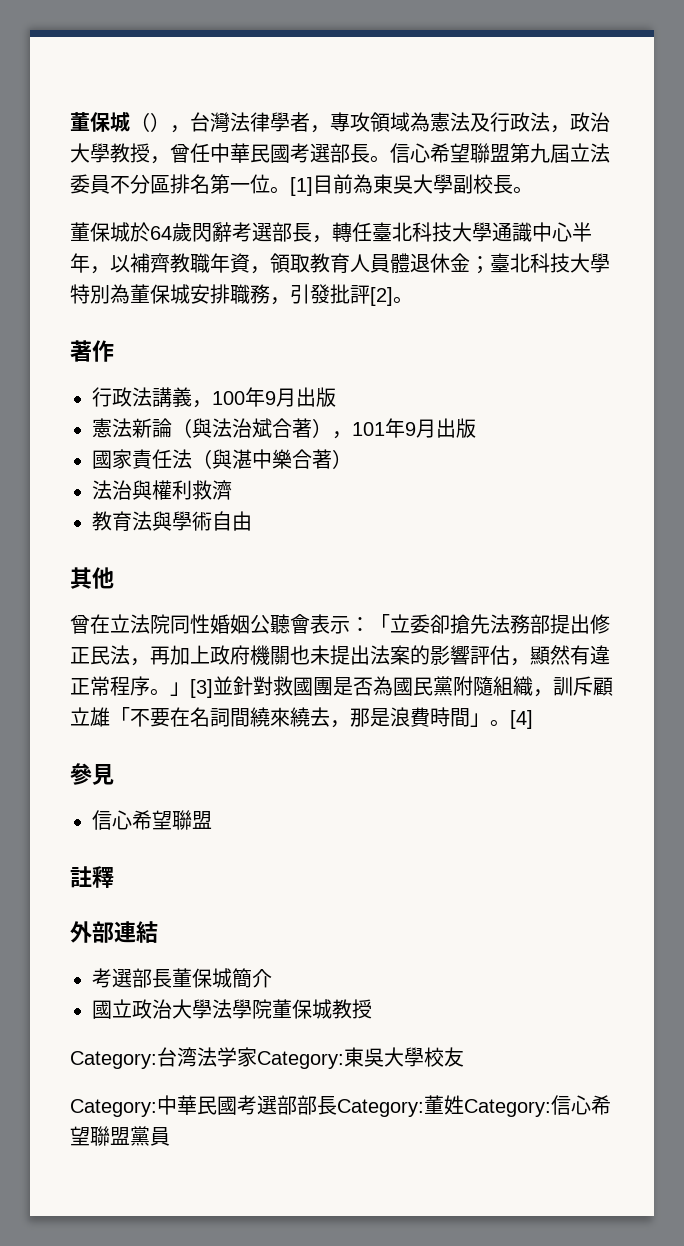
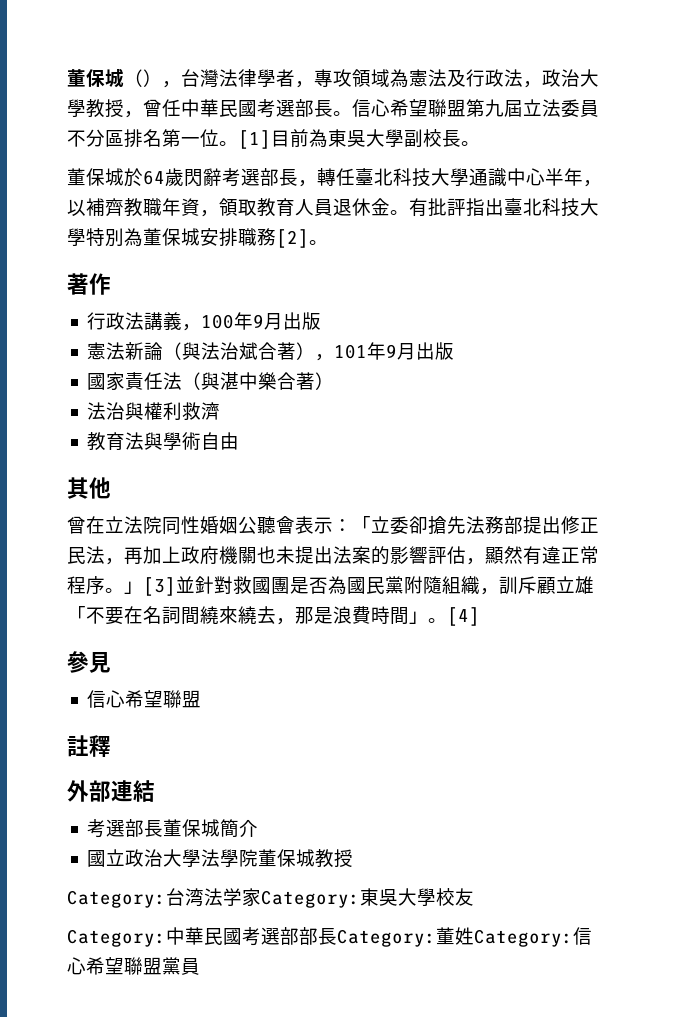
[390,253,490,274] 體退休金； -> [333,198,504,217] 退休金。有批評指出
[270,284,370,305] ，引發批評 -> (276, 237) none

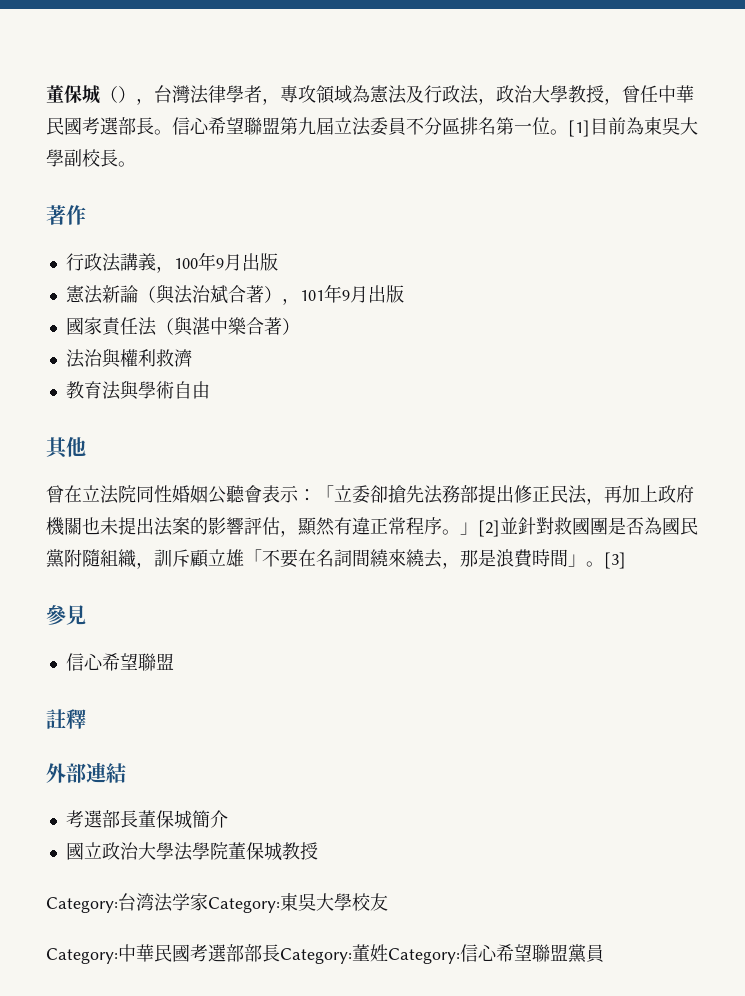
[67,168,602,187] [67,198,599,217] [67,228,328,248] // 董保城於64歲閃辭考選部長，轉任臺北科技大學通識中心半年，以補齊教職年資，領取教育人員退休金。有批評指出臺北科技大學特別為董保城安排職務[2]。 -> (136, 164) none
[143,577,176,596] [3] -> [478,520,500,537] [2]
[447,607,480,626] [4] -> [604,552,626,569] [3]

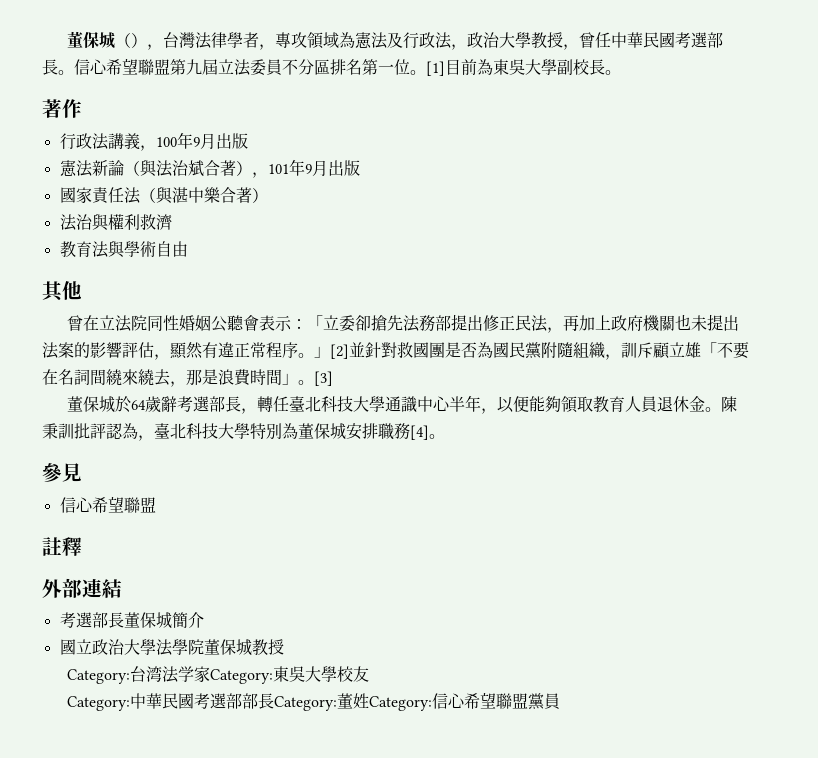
(626, 560) none -> [67,395,738,414] [42,423,445,441] // 董保城於64歲辭考選部長，轉任臺北科技大學通識中心半年，以便能夠領取教育人員退休金。陳秉訓批評認為，臺北科技大學特別為董保城安排職務[4]。

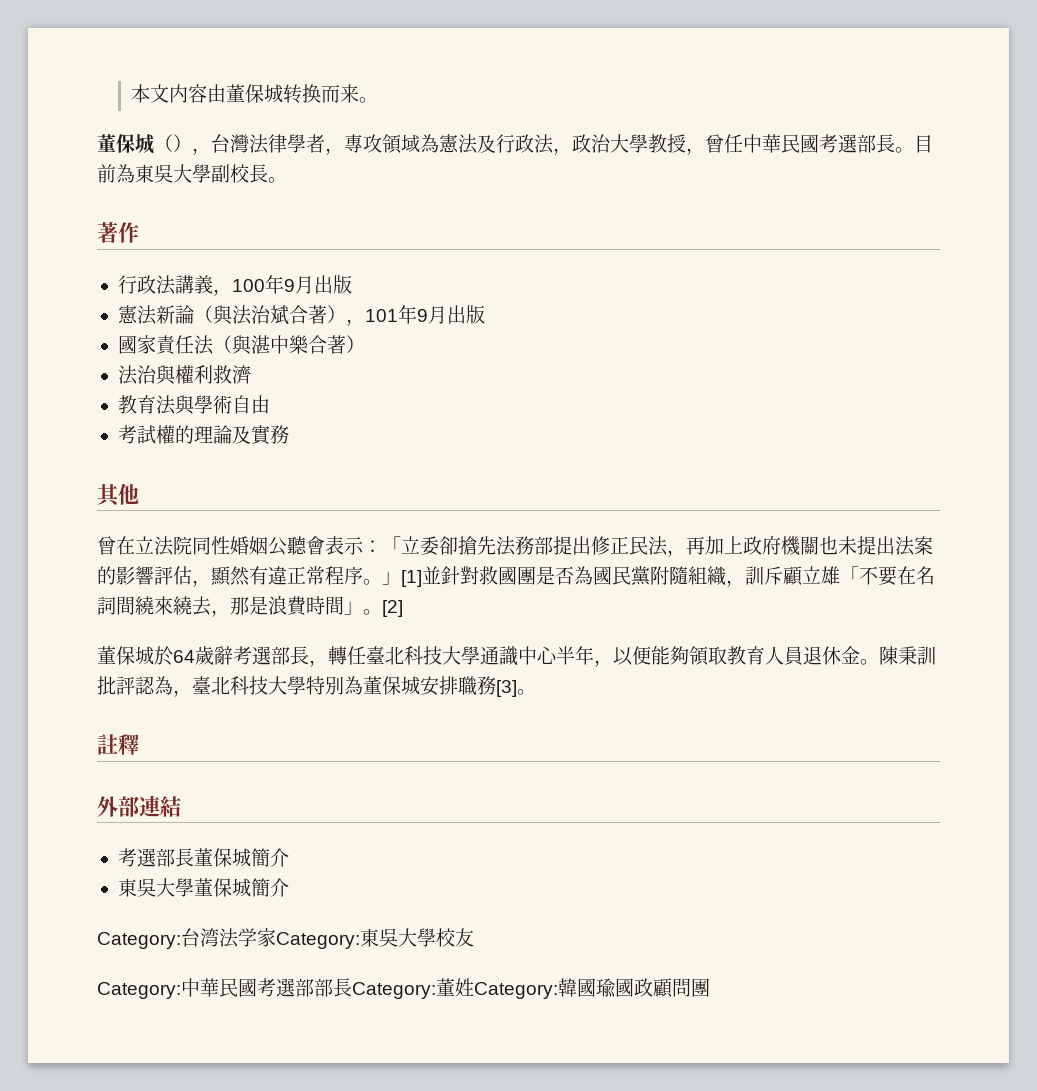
(67, 39) none -> [131,84,379,104] 本文内容由董保城转换而来。 //
[74,58,445,76] 信心希望聯盟第九屆立法委員不分區排名第一位。[1] -> (914, 150) none
(188, 249) none -> [117,425,289,445] // 考試權的理論及實務
[330,344,349,359] [2] -> [401,570,422,587] [1]
[314,371,333,386] [3] -> [382,600,403,617] [2]
[410,425,445,440] [42,463,82,482] [59,496,156,513] [4]。 // 參見 // 信心希望聯盟 -> [496,680,536,697] [3]。
[59,639,284,656] 國立政治大學法學院董保城教授 -> [117,878,289,897] 東吳大學董保城簡介
[432,692,561,710] 信心希望聯盟黨員 -> [558,978,710,998] 韓國瑜國政顧問團

